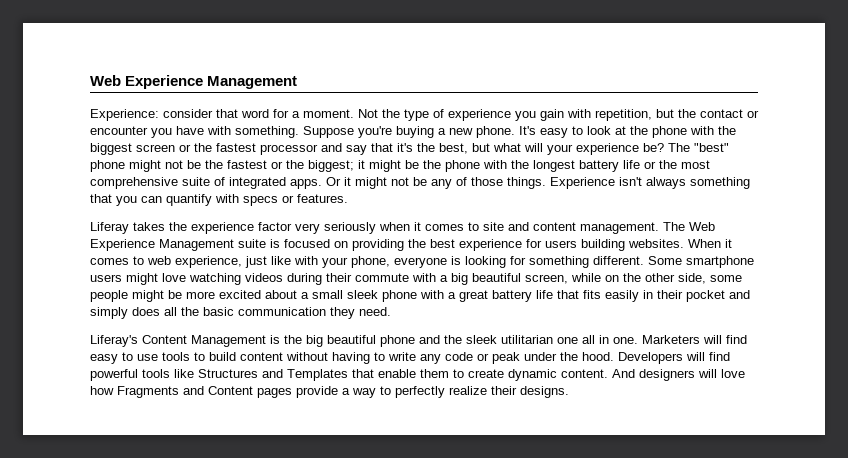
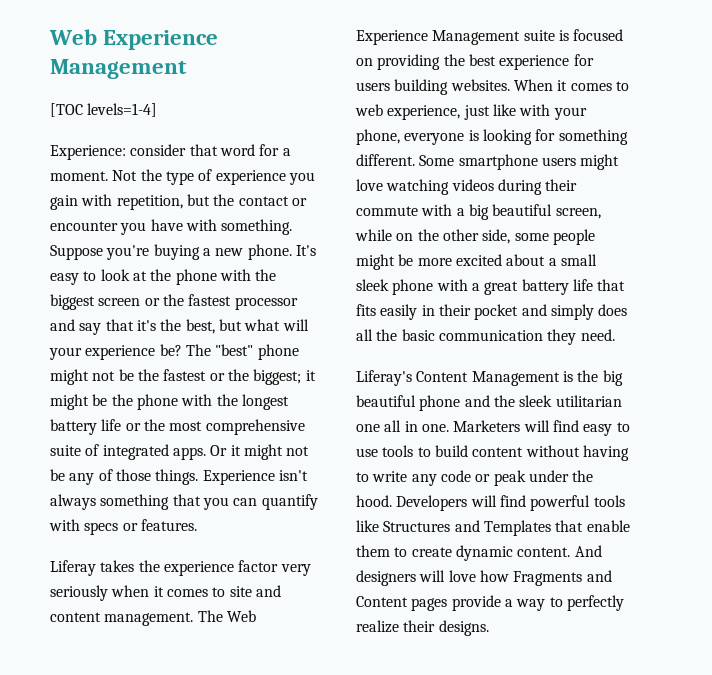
[90,75,298,89] Web Experience Management -> [49,29,219,50] [50,59,187,79] [50,103,158,117] Web Experience Management // [TOC levels=1-4]

